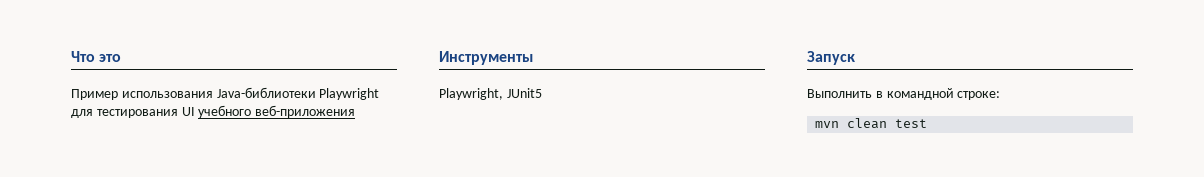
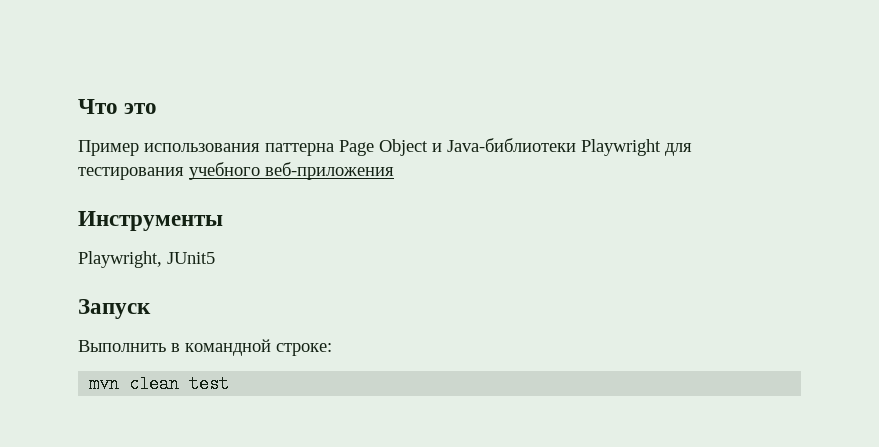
(213, 94) none -> [265,139,442,156] паттерна Page Object и
[181,107,195,116] UI -> (184, 173) none

